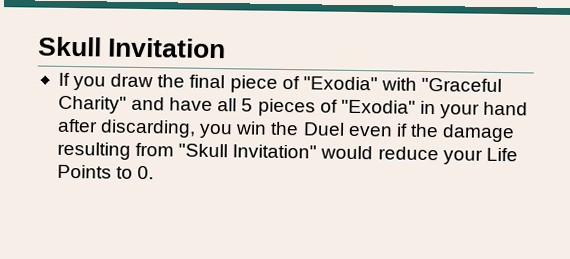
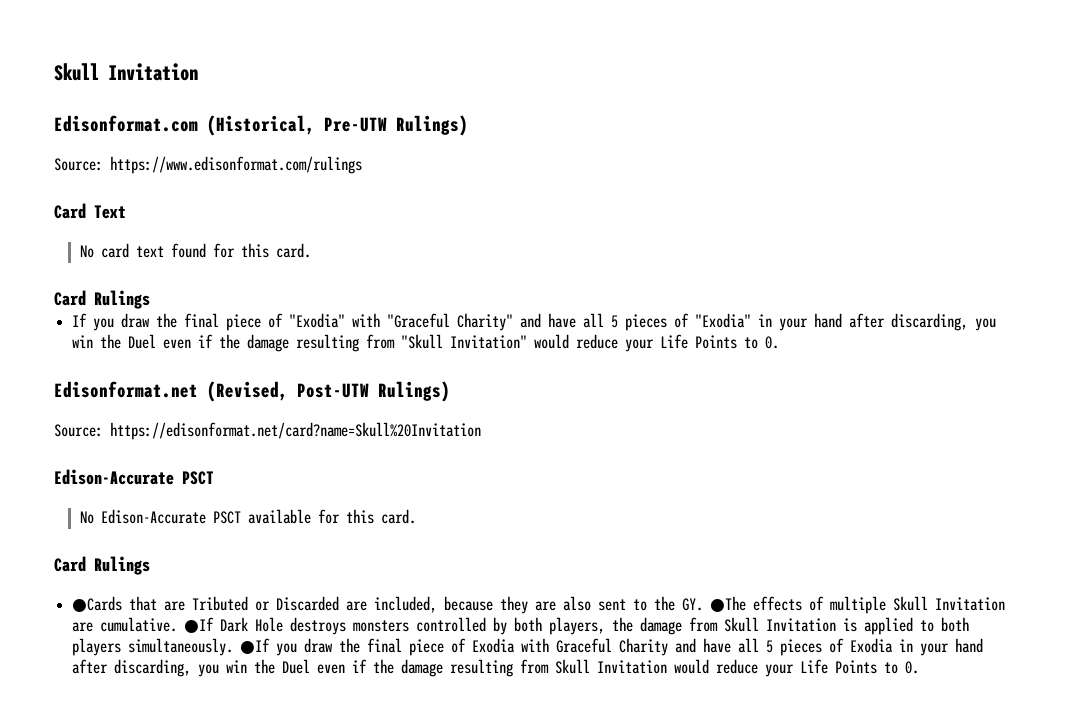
[38,36,227,59] Skull Invitation -> [54,63,198,81] [54,115,468,136] [54,156,362,174] [54,203,126,219] [79,243,311,258] [54,290,150,309] Skull Invitation // Edisonformat.com (Historical, Pre-UTW Rulings) // Source: https://www.edisonformat.com/rulings // Card Text // No card text found for this card. // Card Rulings
(155, 172) none -> [54,381,450,402] [54,422,481,440] [54,469,214,485] [79,509,416,524] [54,556,150,575] [72,596,1006,614] [72,617,970,635] [72,638,984,656] [72,659,920,677] // Edisonformat.net (Revised, Post-UTW Rulings) // Source: https://edisonformat.net/card?name=Skull%20Invitation // Edison-Accurate PSCT // No Edison-Accurate PSCT available for this card. // Card Rulings // ●Cards that are Tributed or Discarded are included, because they are also sent to the GY. ●The effects of multiple Skull Invitation are cumulative. ●If Dark Hole destroys monsters controlled by both players, the damage from Skull Invitation is applied to both players simultaneously. ●If you draw the final piece of Exodia with Graceful Charity and have all 5 pieces of Exodia in your hand after discarding, you win the Duel even if the damage resulting from Skull Invitation would reduce your Life Points to 0.

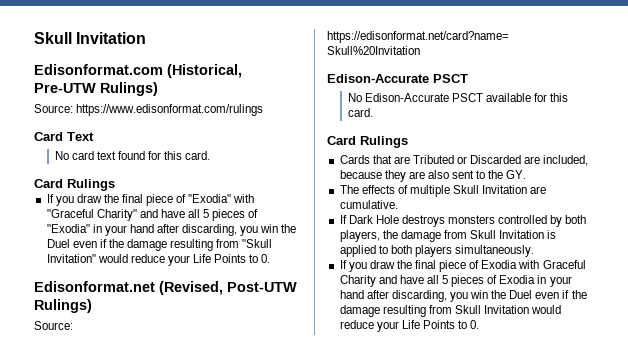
[72,596,123,612] ●Cards -> [339,155,370,164] Cards
[710,596,747,612] ●The -> [339,185,359,194] // The
[184,617,215,633] ●If -> [339,215,347,224] // If
[240,638,271,654] ●If -> [339,260,347,269] // If

